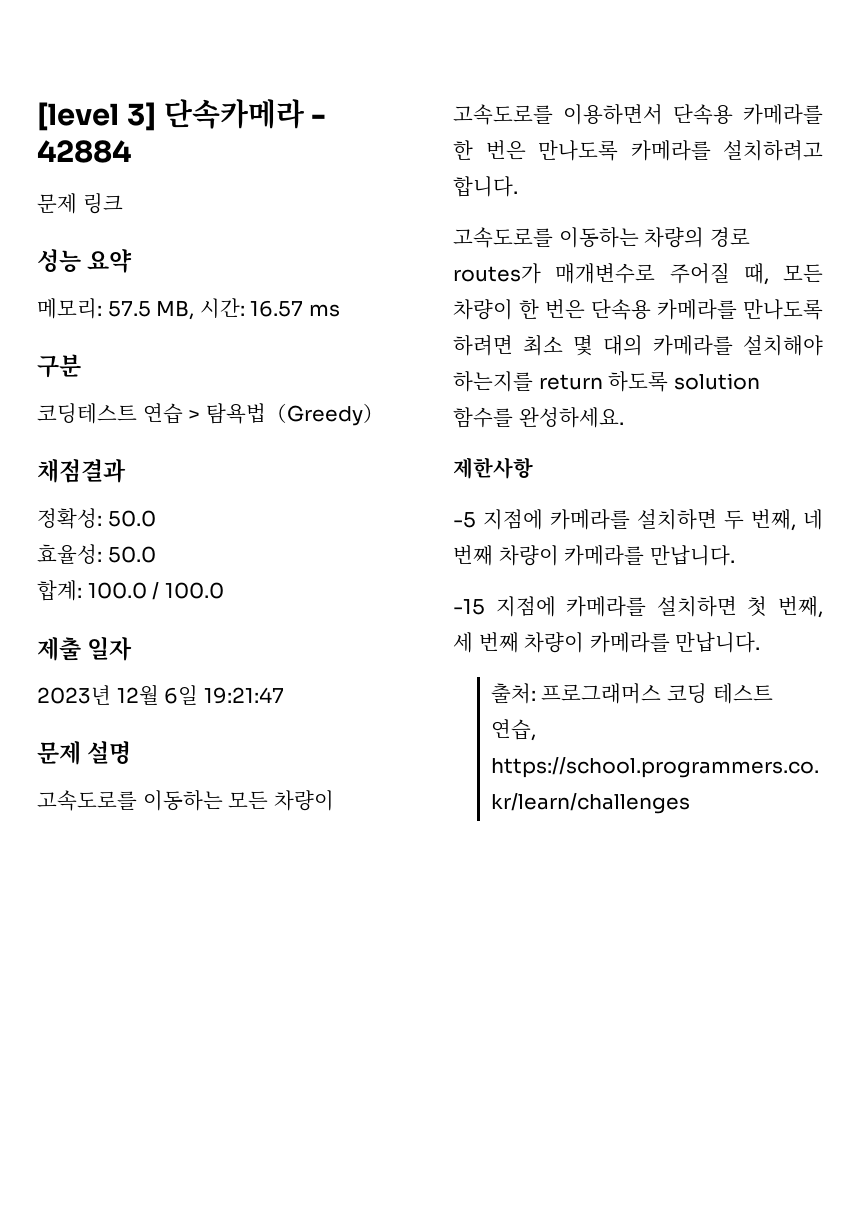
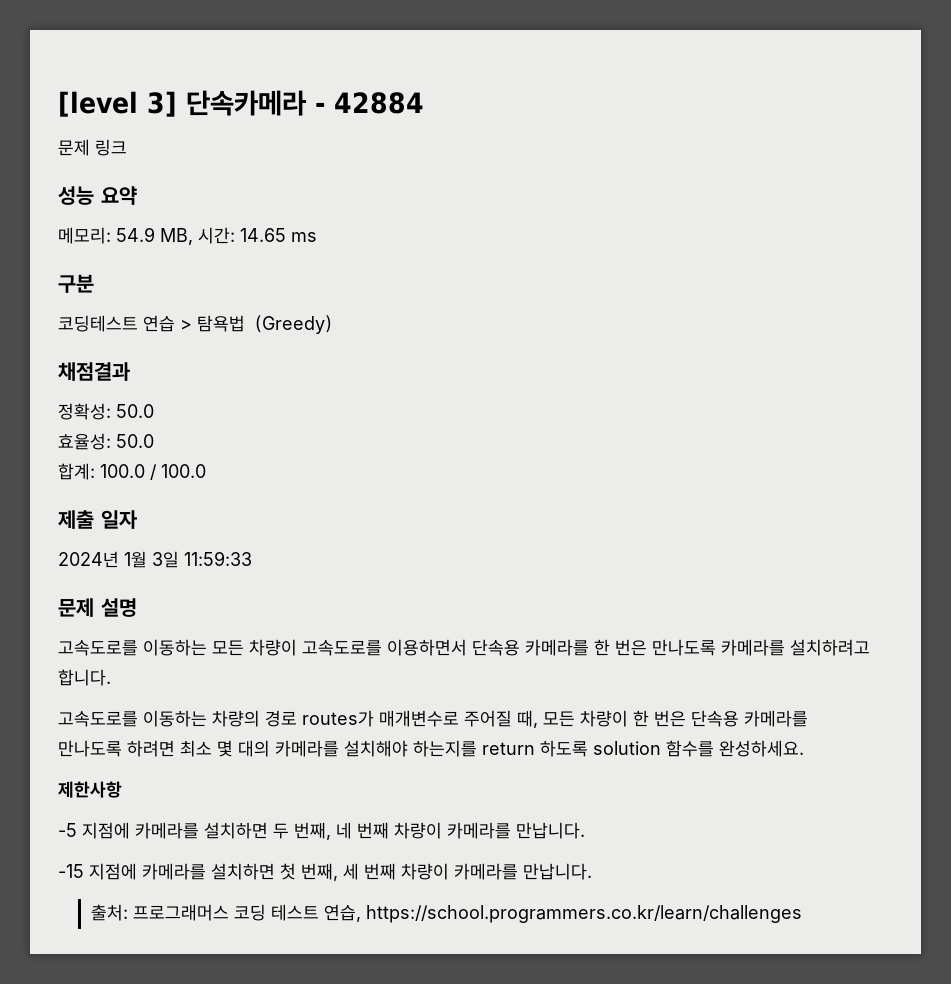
[107,301,151,317] 57.5 -> [116,227,155,242] 54.9
[250,300,304,317] 16.57 -> [240,228,286,242] 14.65
[37,684,284,705] 2023년 12월 6일 19:21:47 -> [58,551,252,568] 2024년 1월 3일 11:59:33

